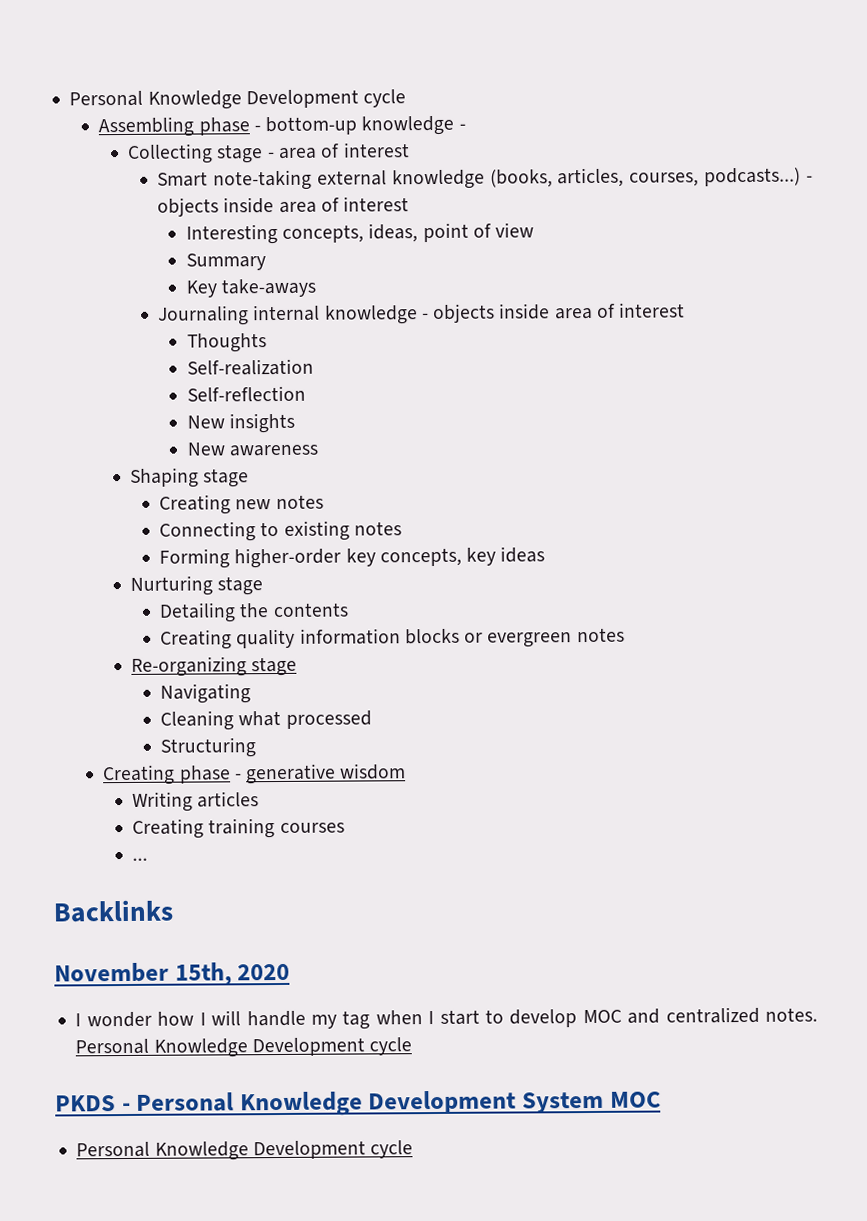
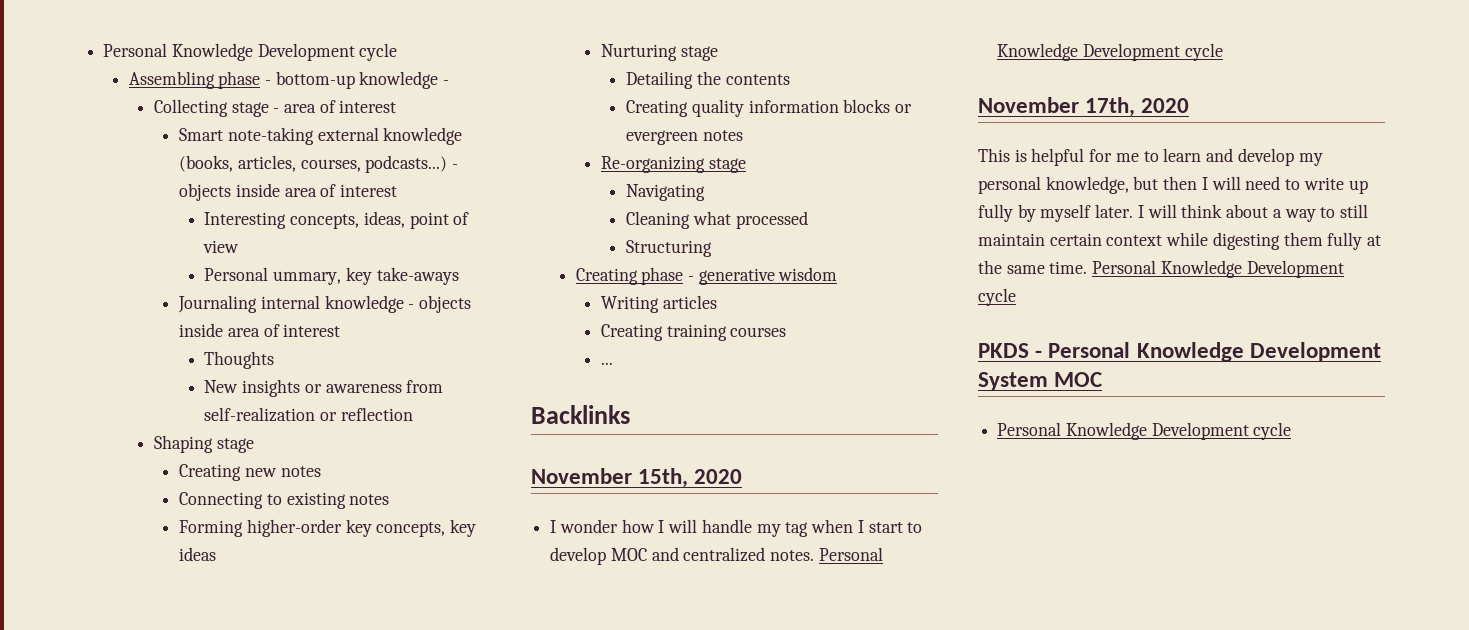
[185,253,266,271] [185,280,217,298] Summary // Key -> [204,267,372,285] Personal ummary, key
[186,358,314,376] [186,385,306,402] // Self-realization // Self-reflection -> (275, 360) none
[186,442,225,456] // New -> [304,384,322,393] or
(319, 450) none -> [406,380,444,393] [204,407,413,422] from self-realization or reflection
(413, 1046) none -> [978,97,1190,117] [978,148,1323,166] [978,176,1368,194] [978,204,1368,222] [978,232,1382,250] [978,260,1344,278] [978,288,1016,306] // November 17th, 2020 // This is helpful for me to learn and develop my personal knowledge, but then I will need to write up fully by myself later. I will think about a way to still maintain certain context while digesting them fully at the same time. Personal Knowledge Development cycle

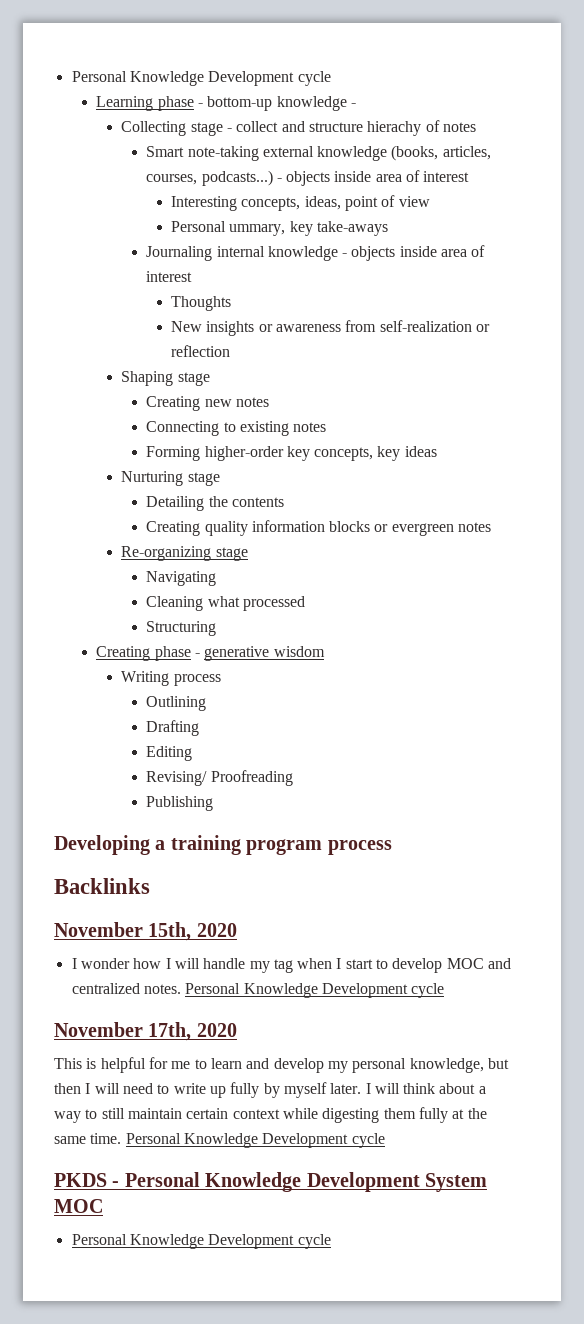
[103,43,398,61] [128,71,215,89] Personal Knowledge Development cycle // Assembling -> [71,71,331,86] [96,96,154,111] Personal Knowledge Development cycle // Learning
[284,100,397,113] area of interest -> [236,120,476,136] collect and structure hierachy of notes
[662,295,717,309] [600,324,787,341] [600,362,613,365] articles // Creating training courses // ... -> [173,674,221,686] [146,696,207,711] [146,720,200,736] [146,746,193,761] [146,770,293,786] [146,796,214,811] [54,835,392,855] process // Outlining // Drafting // Editing // Revising/ Proofreading // Publishing // Developing a training program process

